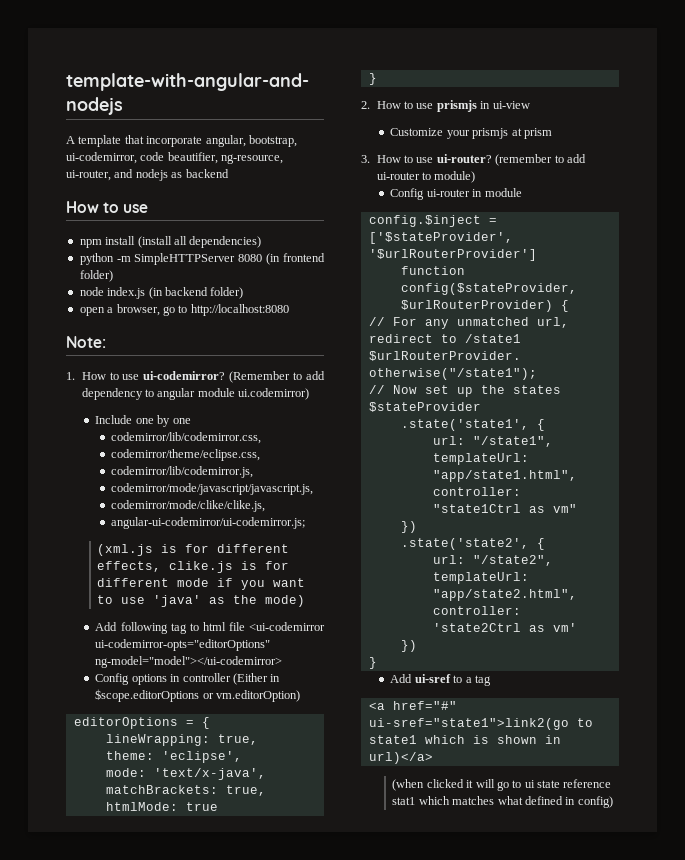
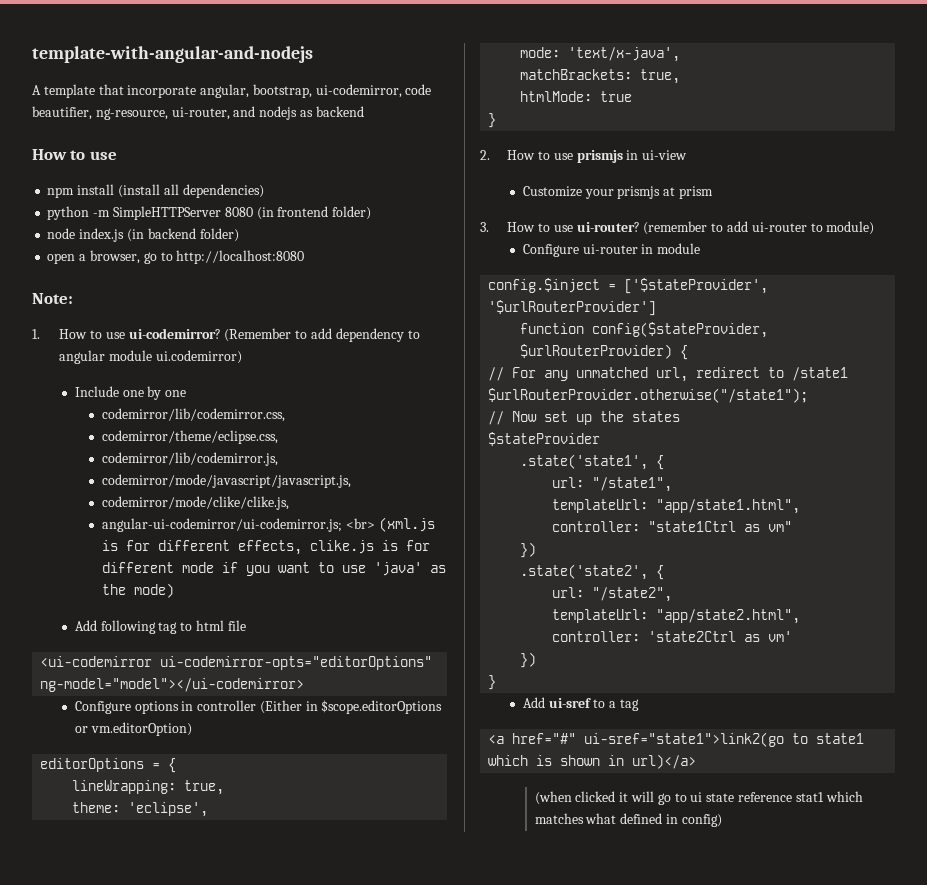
(306, 523) // -> [345,518,375,529] <br>
(245, 626) none -> (246, 625) //
[95,673,130,685] Config -> [74,701,131,714] Configure
[390,188,425,200] Config -> [522,244,579,257] Configure

